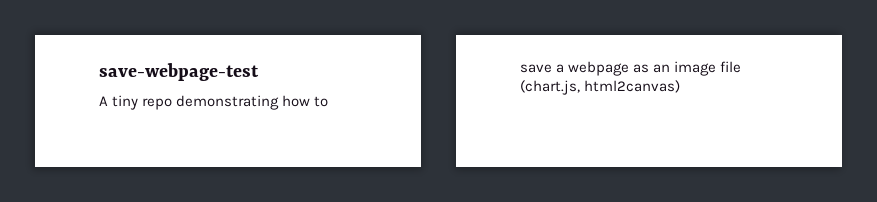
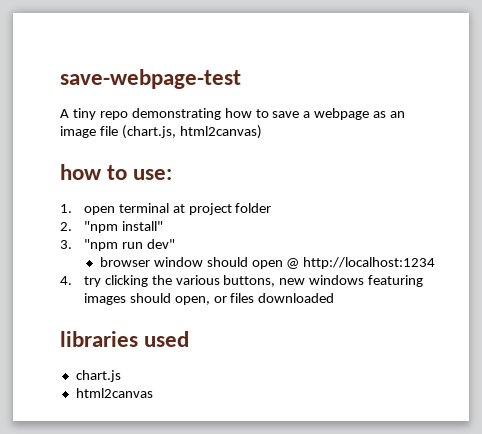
(681, 86) none -> [60,164,173,180] [60,203,272,215] [60,221,163,233] [60,239,175,251] [99,257,436,269] [60,275,424,287] [83,293,335,305] [60,331,190,347] [75,370,121,382] [75,388,153,398] // how to use: // 1. open terminal at project folder // 2. "npm install" // 3. "npm run dev" // browser window should open @ http://localhost:1234 // 4. try clicking the various buttons, new windows featuring images should open, or files downloaded // libraries used // chart.js // html2canvas

